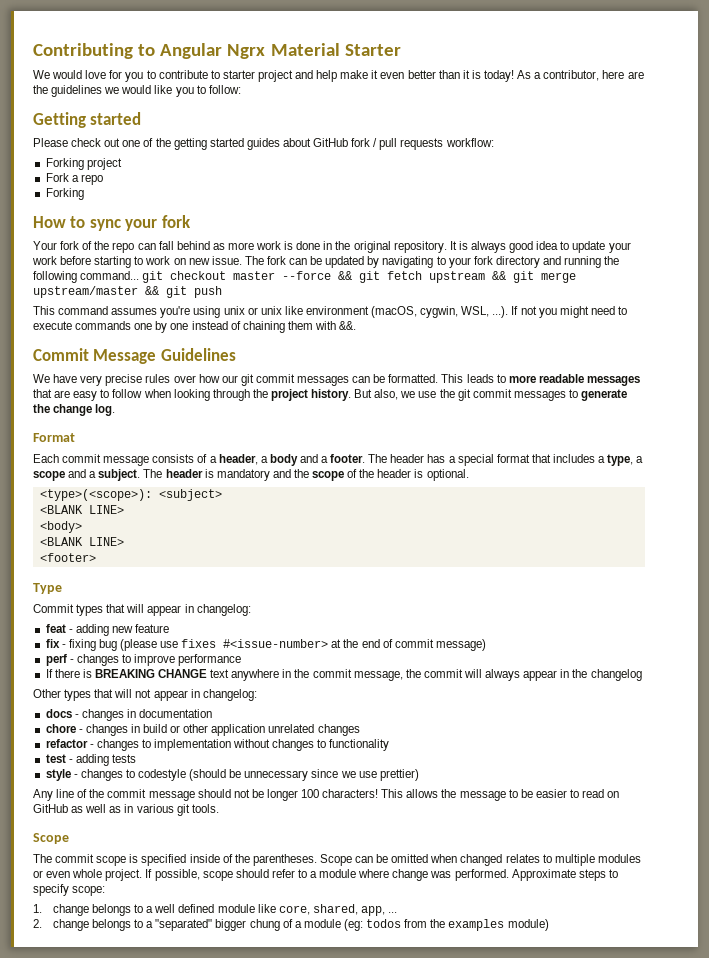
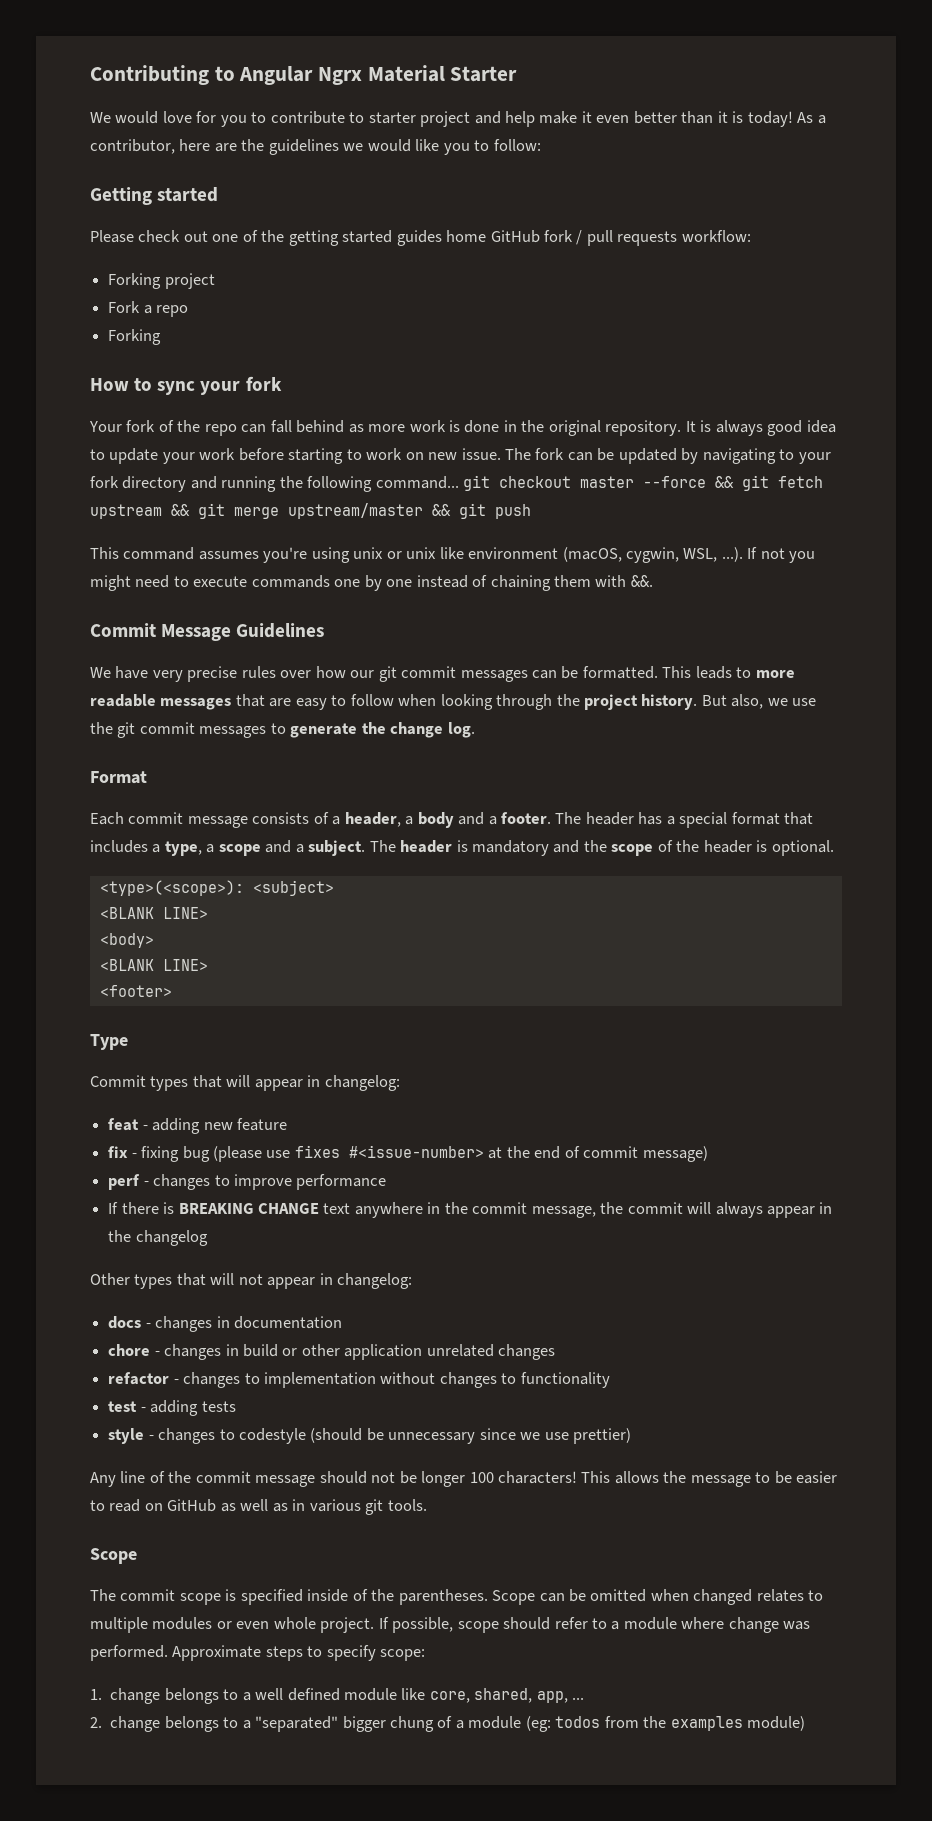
[282,138,311,147] about -> [446,230,487,242] home

